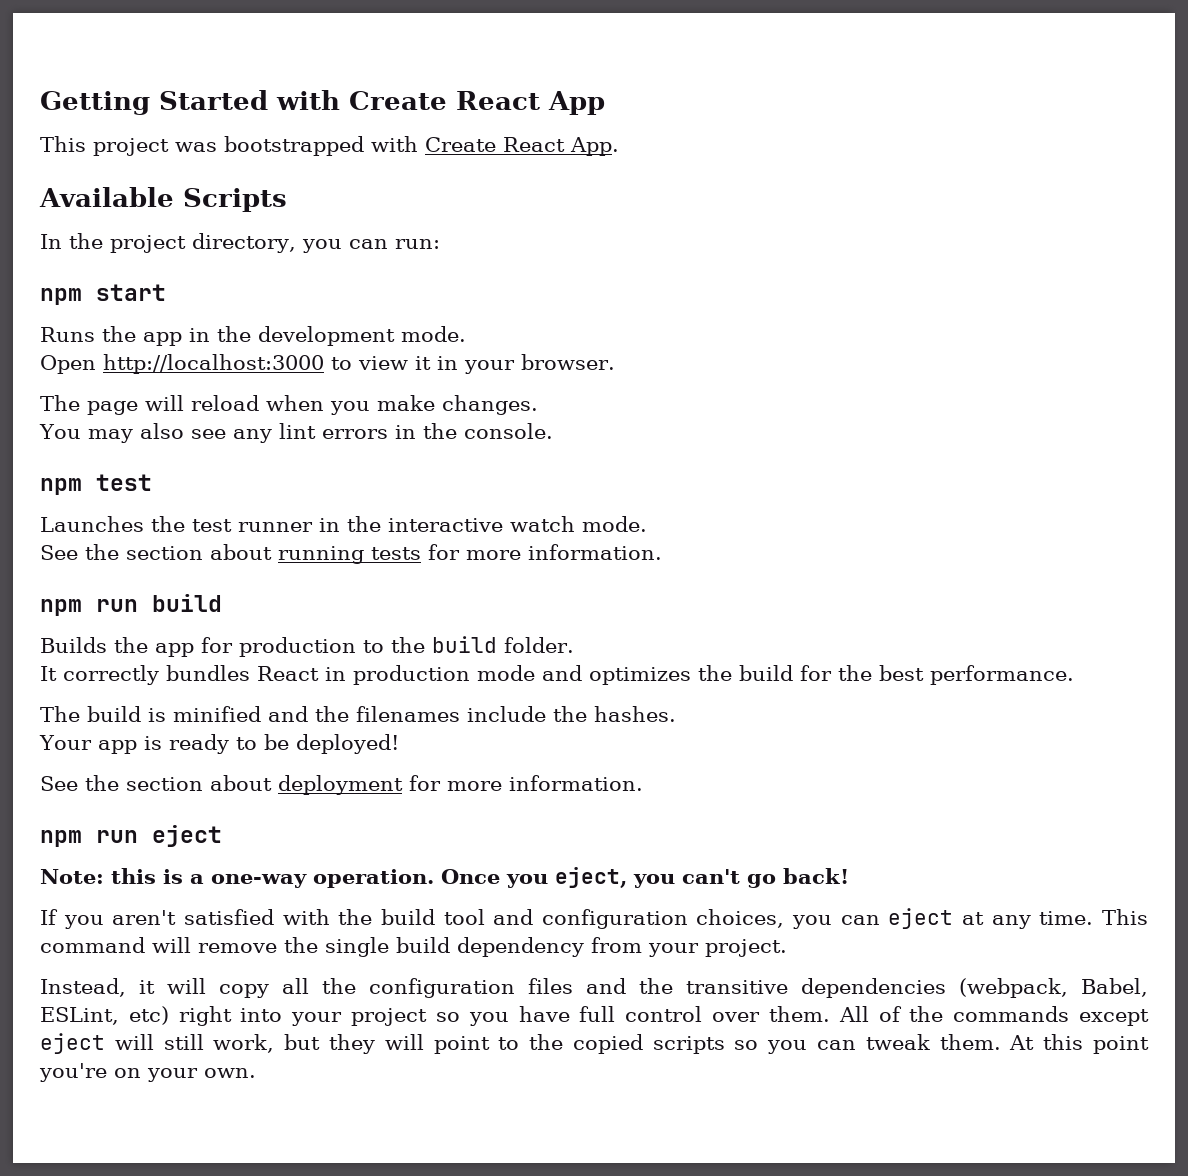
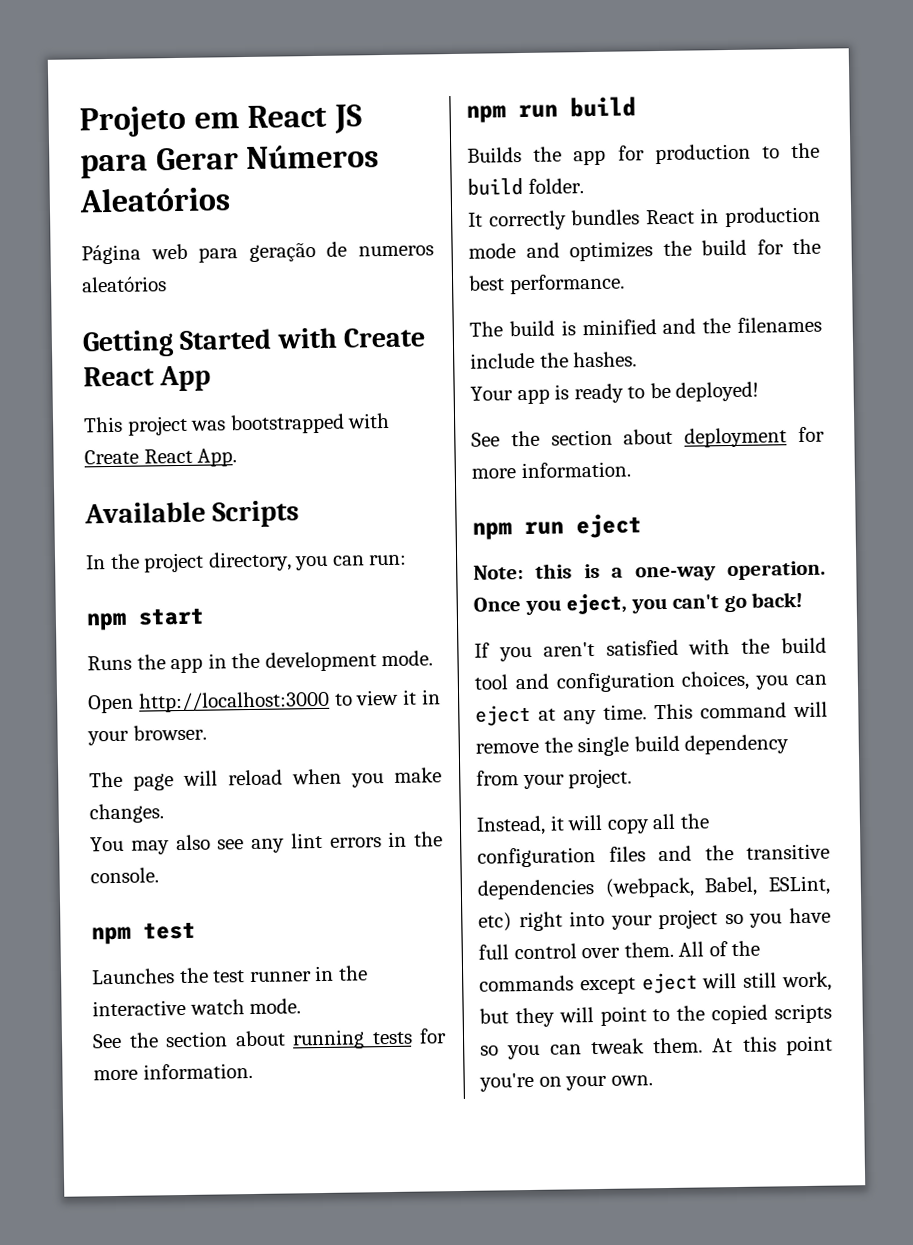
(40, 103) none -> [79,104,362,138] [80,144,380,179] [79,187,231,213] [81,241,434,265] [81,276,167,293] Projeto em React JS para Gerar Números Aleatórios // Página web para geração de numeros aleatórios //

